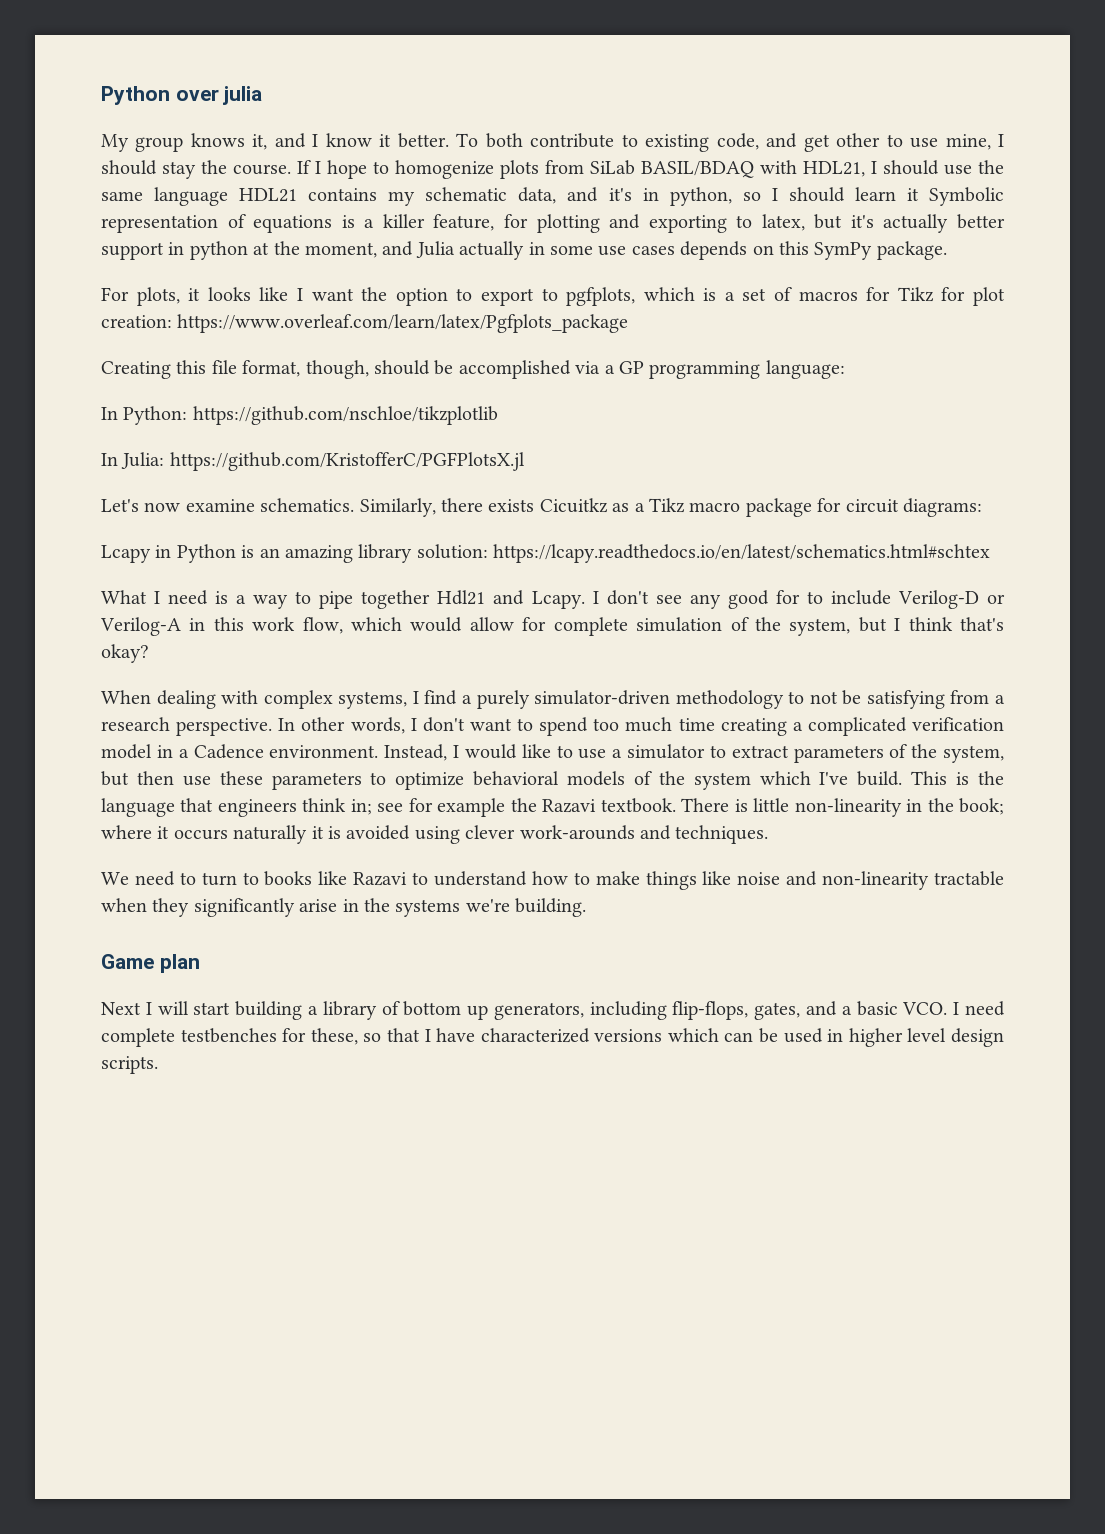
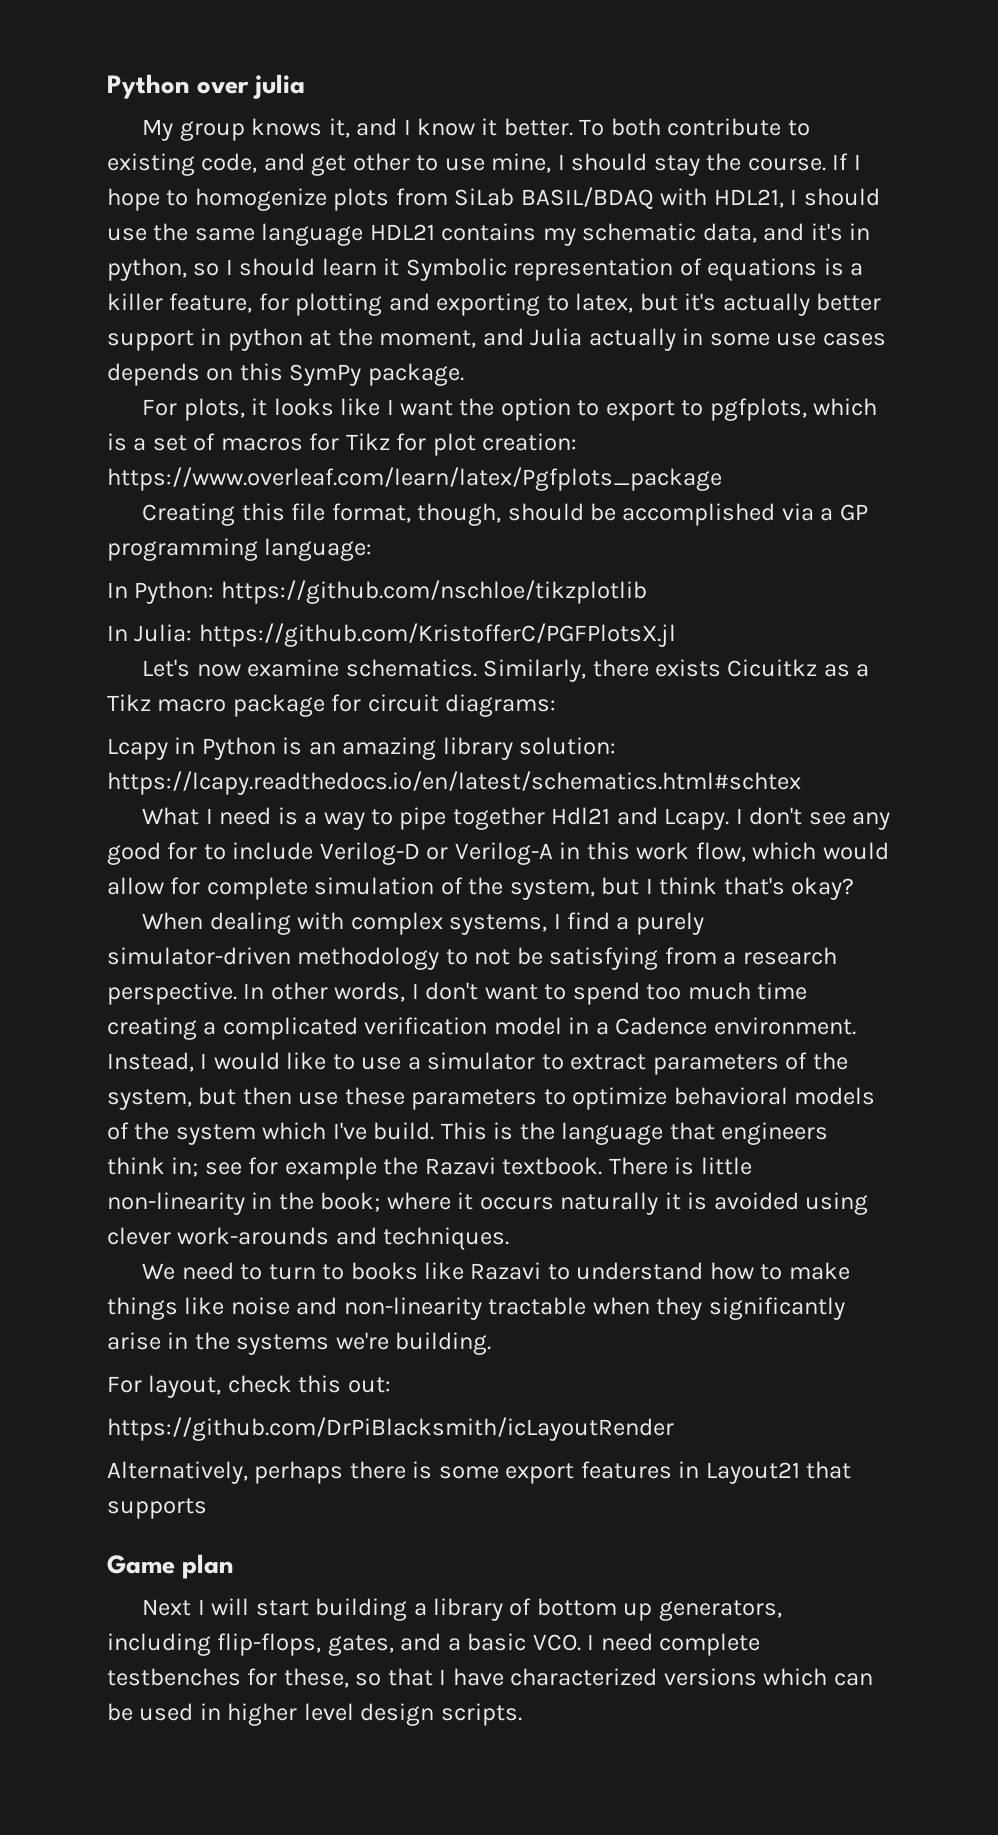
(587, 907) none -> [107,1375,391,1398] [107,1417,674,1441] [107,1461,852,1484] [107,1498,207,1519] // For layout, check this out: // https://github.com/DrPiBlacksmith/icLayoutRender // Alternatively, perhaps there is some export features in Layout21 that supports

